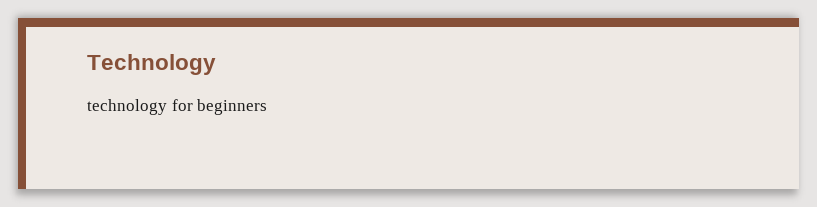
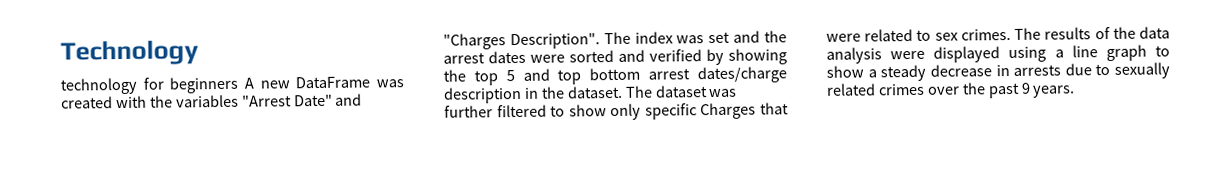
(268, 107) none -> [244,76,404,89] [61,93,363,109] [443,30,788,50] [443,48,787,66] [443,66,787,86] [443,85,738,104] [444,102,789,121] [826,26,1170,42] [826,44,1170,64] [826,62,1170,82] [826,82,1076,99] A new DataFrame was created with the variables "Arrest Date" and "Charges Description". The index was set and the arrest dates were sorted and verified by showing the top 5 and top bottom arrest dates/charge description in the dataset. The dataset was further filtered to show only specific Charges that were related to sex crimes. The results of the data analysis were displayed using a line graph to show a steady decrease in arrests due to sexually related crimes over the past 9 years.

